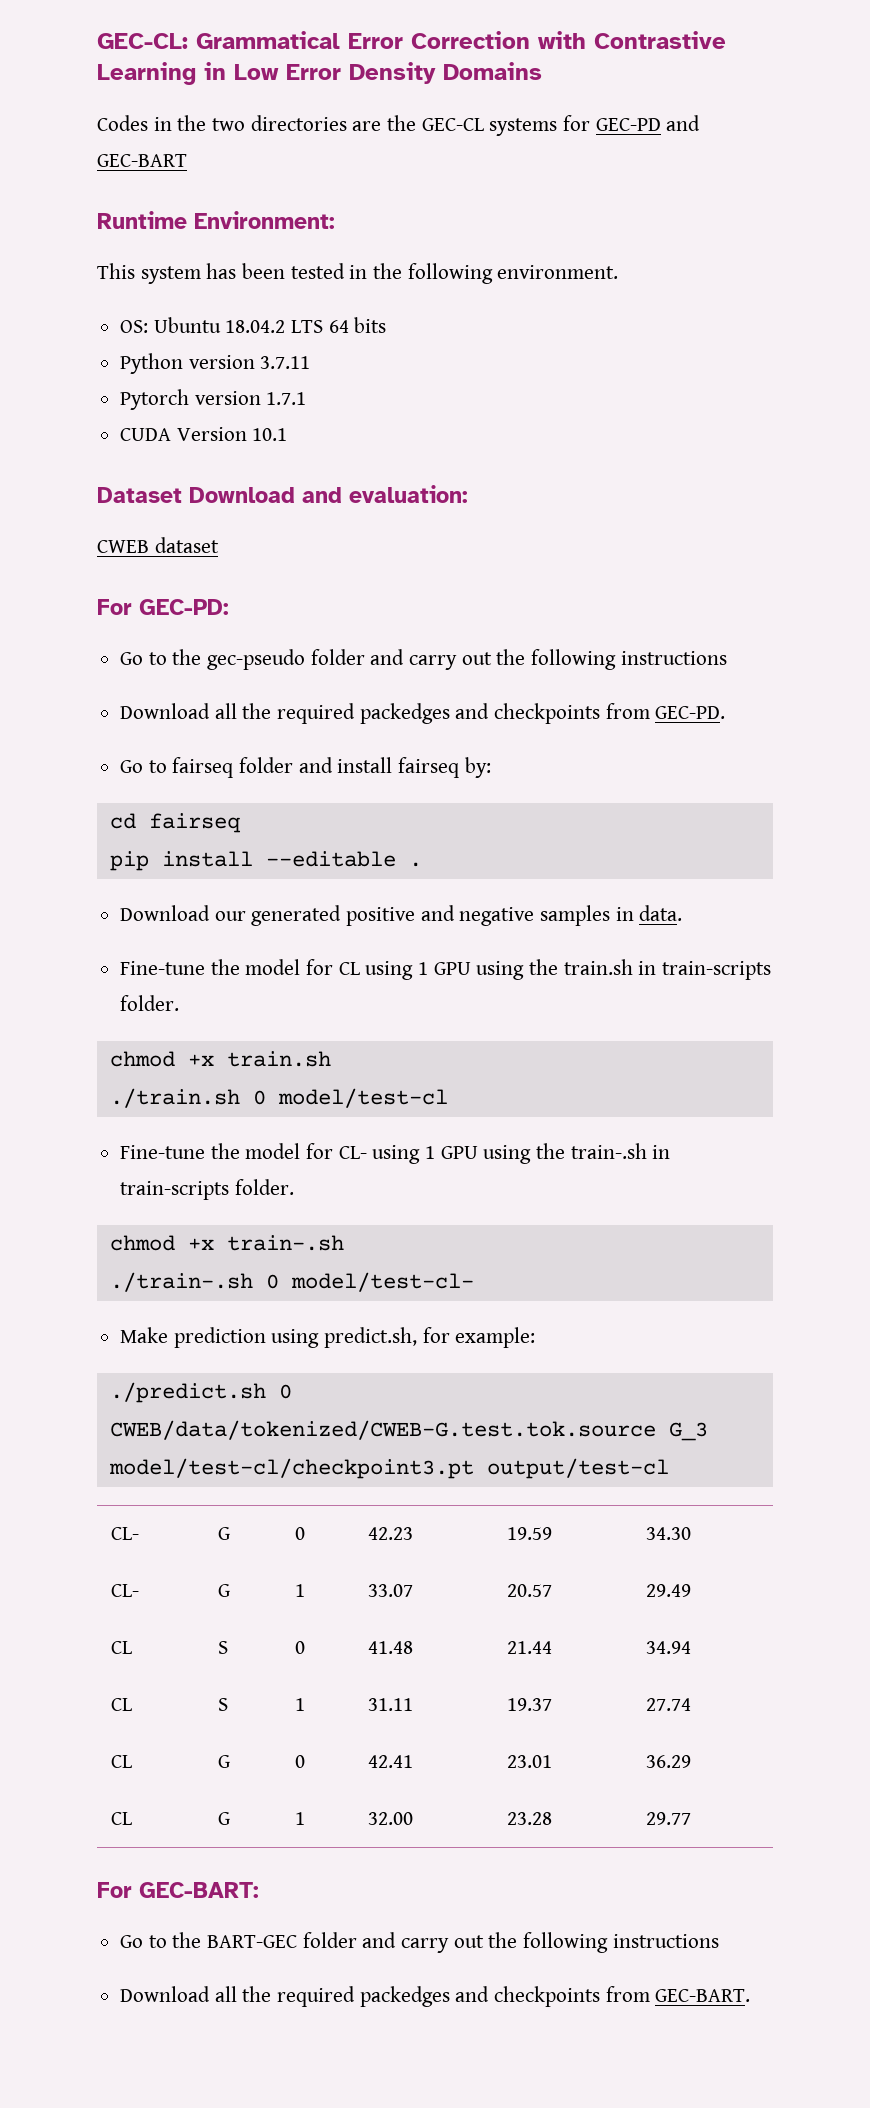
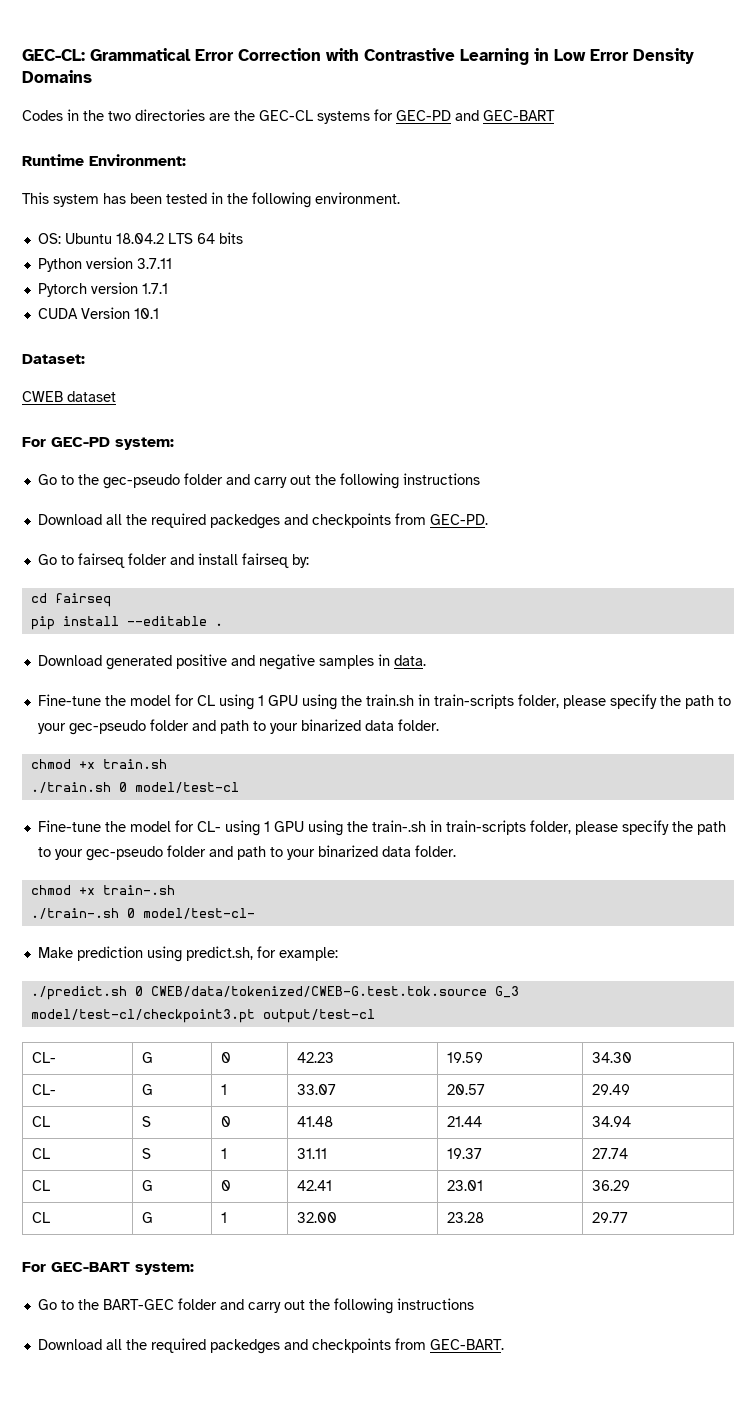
[97,485,468,503] Dataset Download and evaluation: -> [22,354,85,364] Dataset:
[139,599,229,615] GEC-PD: -> [51,437,174,450] GEC-PD system:
[214,911,246,921] our -> (102, 660) none
(772, 970) none -> [517,694,731,709] [37,719,394,735] folder, please specify the path to your gec-pseudo folder and path to your binarized data
(230, 1190) none -> [529,820,726,835] [37,845,411,861] folder, please specify the path to your gec-pseudo folder and path to your binarized data
[139,1882,259,1898] GEC-BART: -> [51,1262,194,1275] GEC-BART system:

